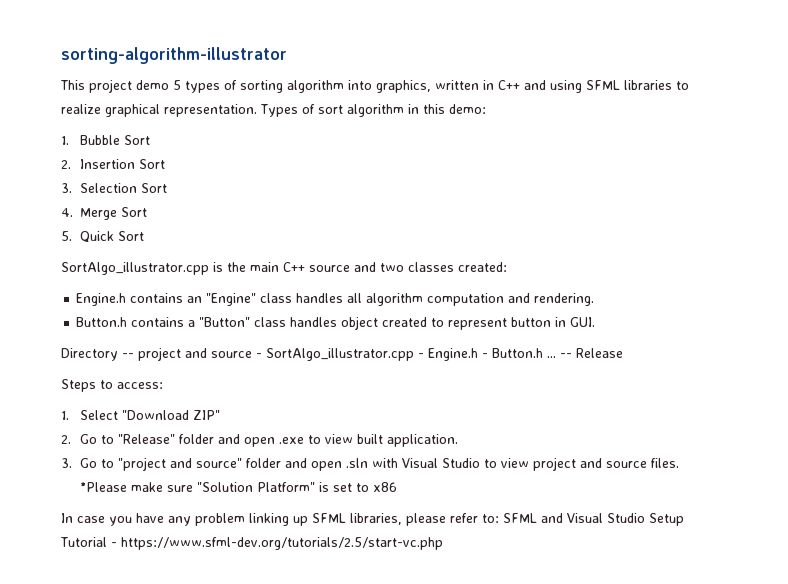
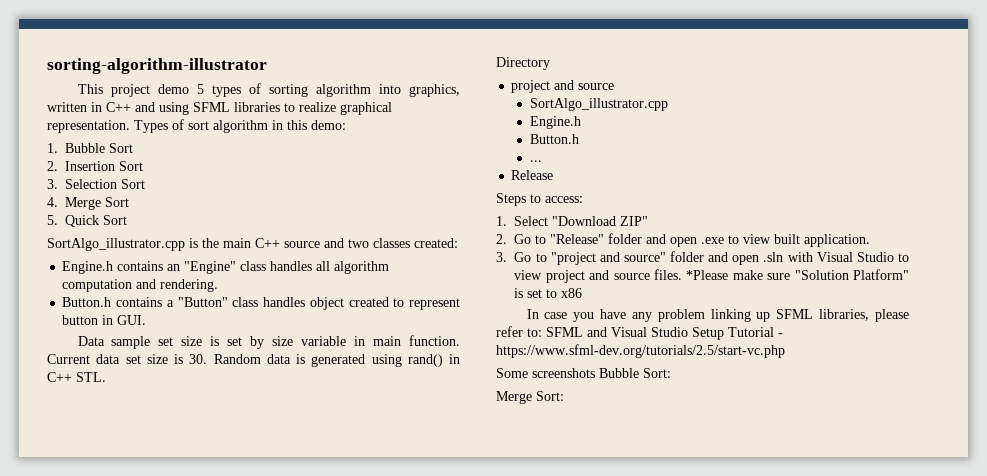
(596, 322) none -> [77,335,460,349] [47,354,460,367] [47,372,106,382] // Data sample set size is set by size variable in main function. Current data set size is 30. Random data is generated using rand() in C++ STL.
[122,347,543,361] -- project and source - SortAlgo_illustrator.cpp - Engine.h - Button.h -> [511,80,615,93] [529,98,668,111] [529,116,581,129] [529,134,579,144] // project and source // SortAlgo_illustrator.cpp // Engine.h // Button.h //
[560,353,572,358] -- -> (542, 161) //
(443, 543) none -> [496,368,671,378] [496,391,564,404] // Some screenshots Bubble Sort: // Merge Sort:

